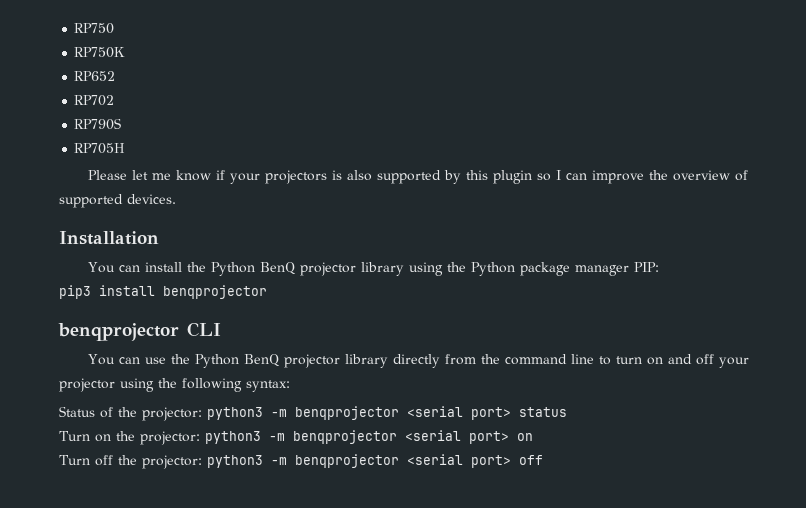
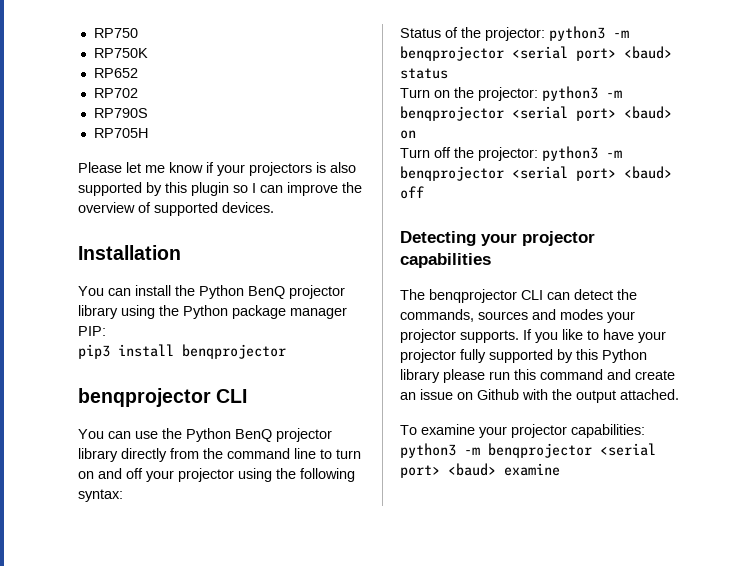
(511, 413) none -> [624,46,672,59] <baud>
(509, 437) none -> [624,106,672,119] <baud>
[518,455,543,465] off -> [624,166,672,179] [400,186,424,199] [400,231,595,246] [400,253,491,268] [400,289,637,303] [400,309,635,323] [400,329,666,343] [400,349,647,363] [400,369,675,383] [400,389,679,403] [400,424,645,438] [400,443,656,458] [400,463,560,478] <baud> off // Detecting your projector capabilities // The benqprojector CLI can detect the commands, sources and modes your projector supports. If you like to have your projector fully supported by this Python library please run this command and create an issue on Github with the output attached. // To examine your projector capabilities: python3 -m benqprojector <serial port> <baud> examine

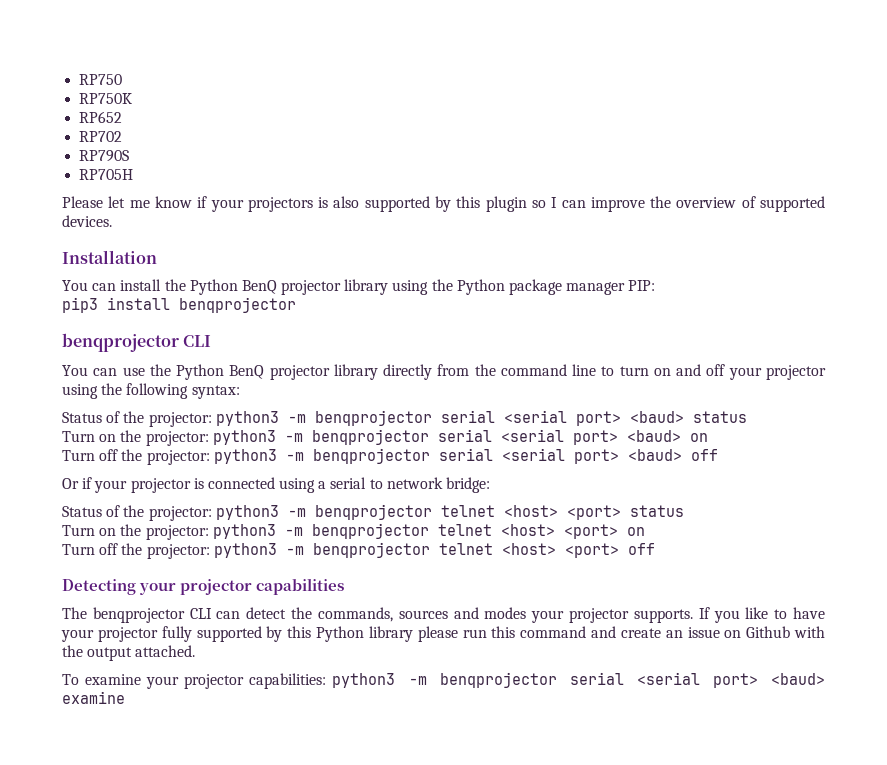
(504, 53) none -> [440,410,495,423] serial
(504, 113) none -> [437,429,492,442] serial
(504, 173) none -> [438,448,493,461] serial
(424, 192) none -> [62,477,491,493] [62,504,684,521] [62,523,645,540] [62,542,655,559] // Or if your projector is connected using a serial to network bridge: // Status of the projector: python3 -m benqprojector telnet <host> <port> status // Turn on the projector: python3 -m benqprojector telnet <host> <port> on // Turn off the projector: python3 -m benqprojector telnet <host> <port> off
(592, 450) none -> [569,672,624,685] serial

